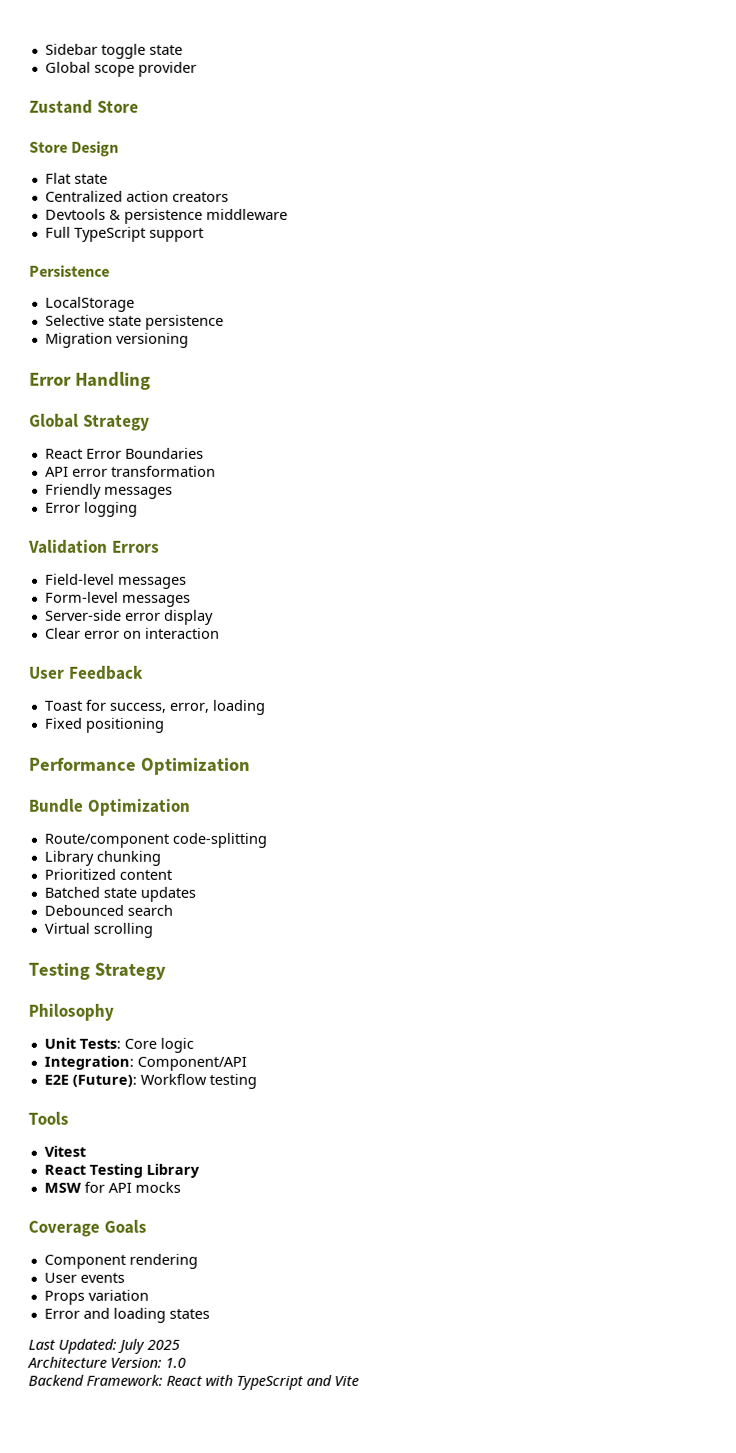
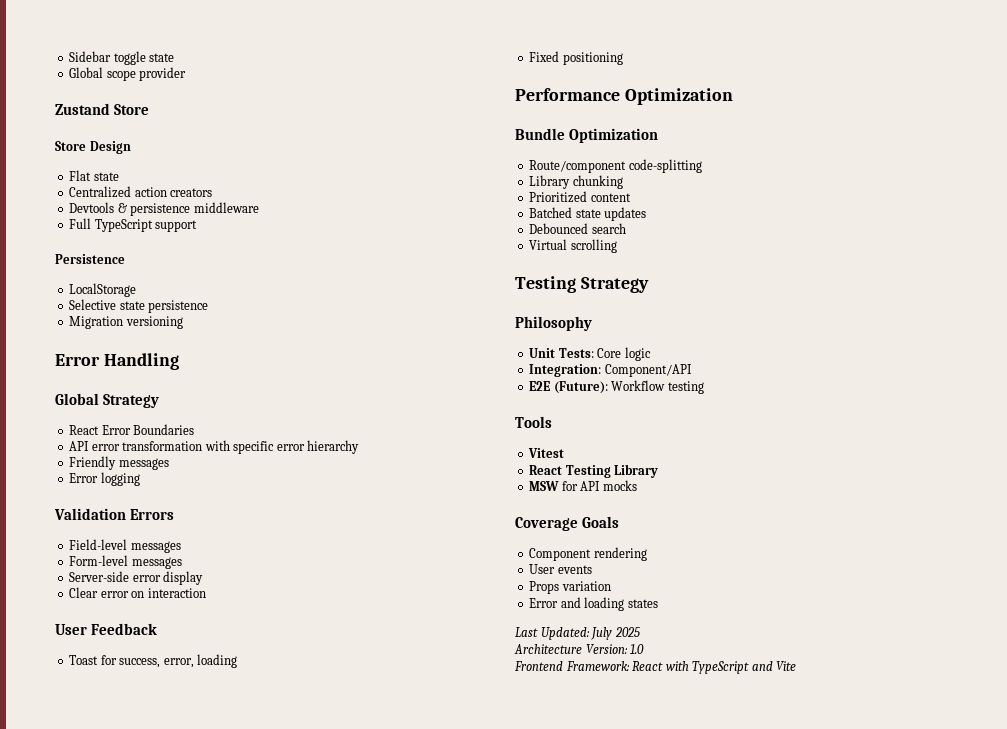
(216, 471) none -> [204,440,360,454] with specific error hierarchy
[28,1374,84,1386] Backend -> [514,661,563,671] Frontend

